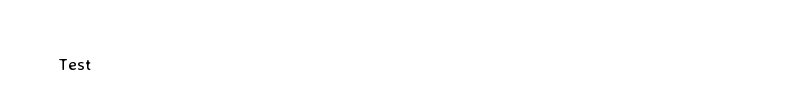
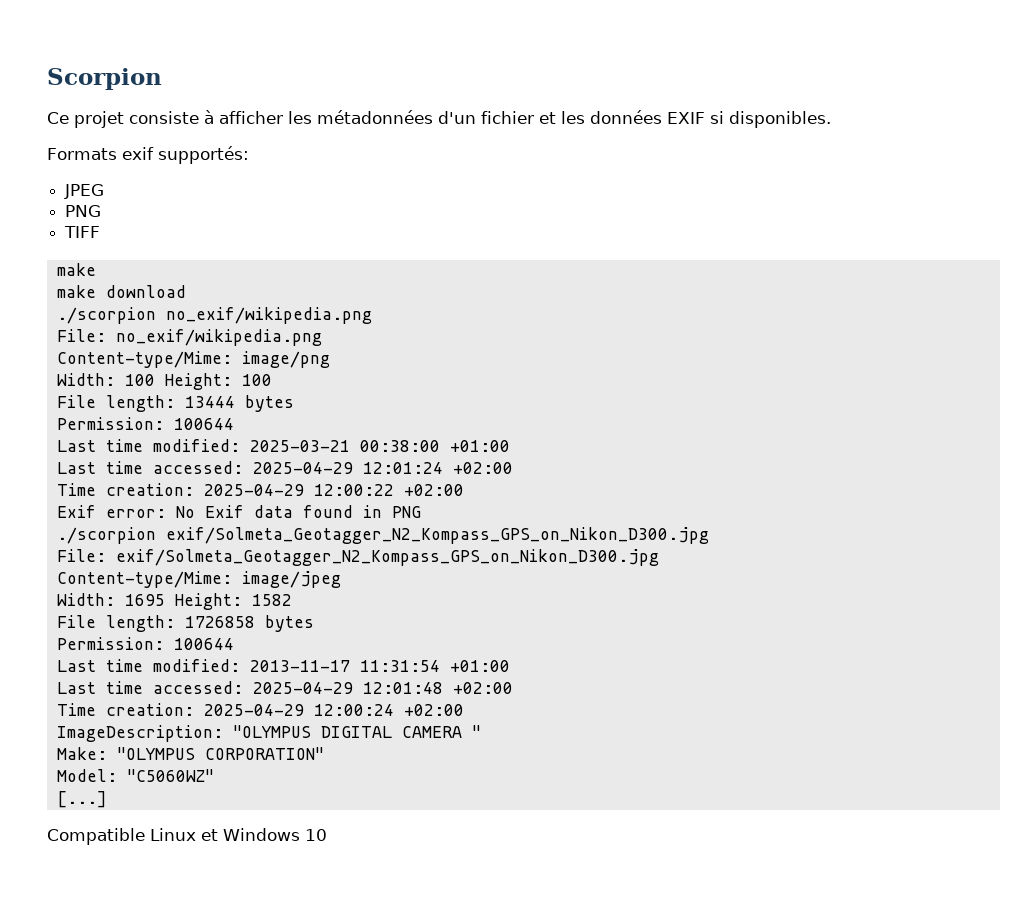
[58,59,91,70] Test -> [47,68,162,90] [47,110,831,128] [47,146,249,164] [64,184,105,199] [65,205,102,217] [64,226,101,238] [56,263,96,276] [56,285,186,298] [56,307,372,324] [56,329,322,346] [56,351,330,368] [56,373,272,390] [56,395,294,412] [56,417,234,430] [56,439,510,452] [56,461,513,474] [56,483,464,496] [56,505,421,518] [56,527,709,544] [56,549,659,566] [56,571,341,588] [56,593,292,610] [56,615,314,632] [56,637,234,650] [56,659,510,672] [56,681,513,694] [56,703,464,716] [56,725,481,742] [56,747,324,760] [56,769,214,782] [56,791,107,808] [47,828,327,845] Scorpion // Ce projet consiste à afficher les métadonnées d'un fichier et les données EXIF si disponibles. // Formats exif supportés: // JPEG // PNG // TIFF // make // make download // ./scorpion no_exif/wikipedia.png // File: no_exif/wikipedia.png // Content-type/Mime: image/png // Width: 100 Height: 100 // File length: 13444 bytes // Permission: 100644 // Last time modified: 2025-03-21 00:38:00 +01:00 // Last time accessed: 2025-04-29 12:01:24 +02:00 // Time creation: 2025-04-29 12:00:22 +02:00 // Exif error: No Exif data found in PNG // ./scorpion exif/Solmeta_Geotagger_N2_Kompass_GPS_on_Nikon_D300.jpg // File: exif/Solmeta_Geotagger_N2_Kompass_GPS_on_Nikon_D300.jpg // Content-type/Mime: image/jpeg // Width: 1695 Height: 1582 // File length: 1726858 bytes // Permission: 100644 // Last time modified: 2013-11-17 11:31:54 +01:00 // Last time accessed: 2025-04-29 12:01:48 +02:00 // Time creation: 2025-04-29 12:00:24 +02:00 // ImageDescription: "OLYMPUS DIGITAL CAMERA " // Make: "OLYMPUS CORPORATION" // Model: "C5060WZ" // [...] // Compatible Linux et Windows 10

